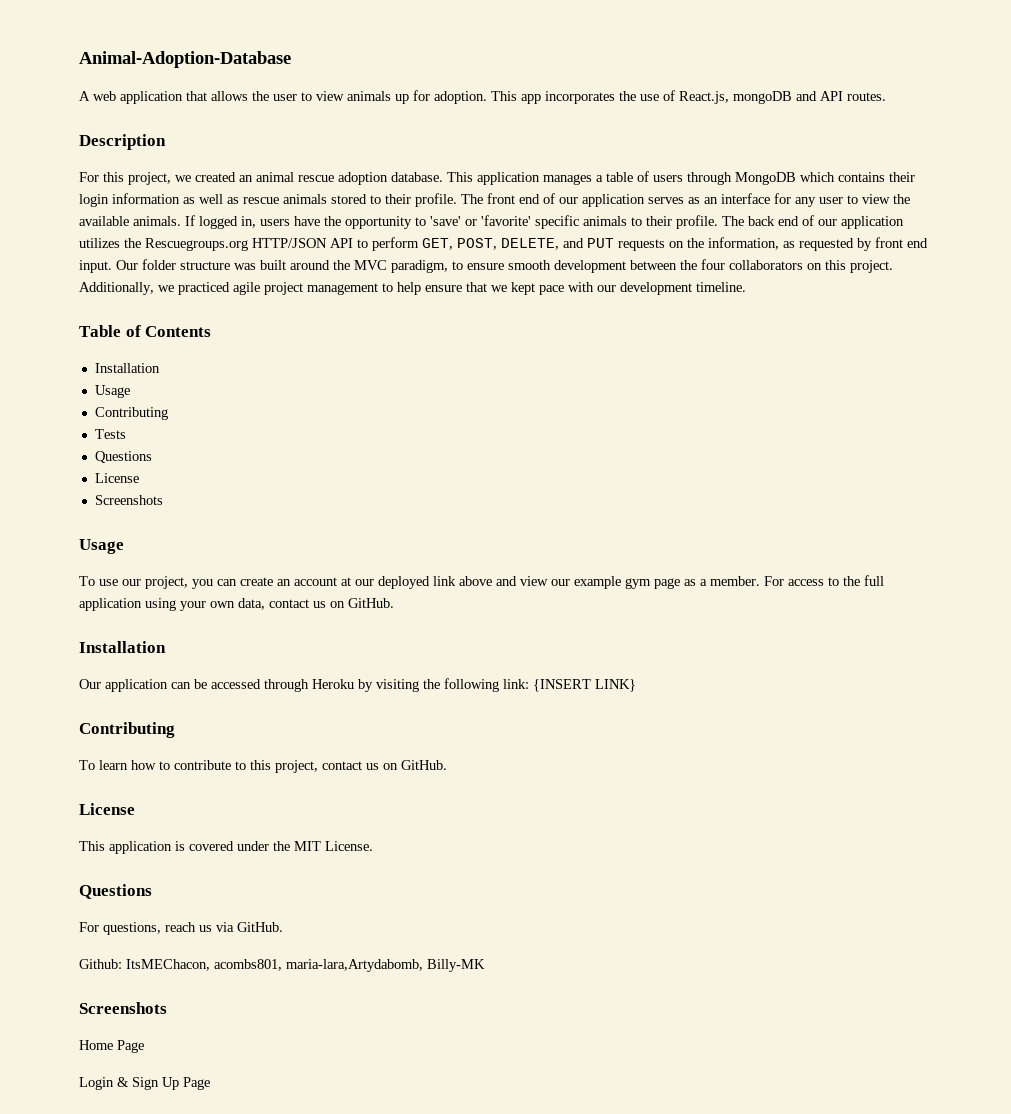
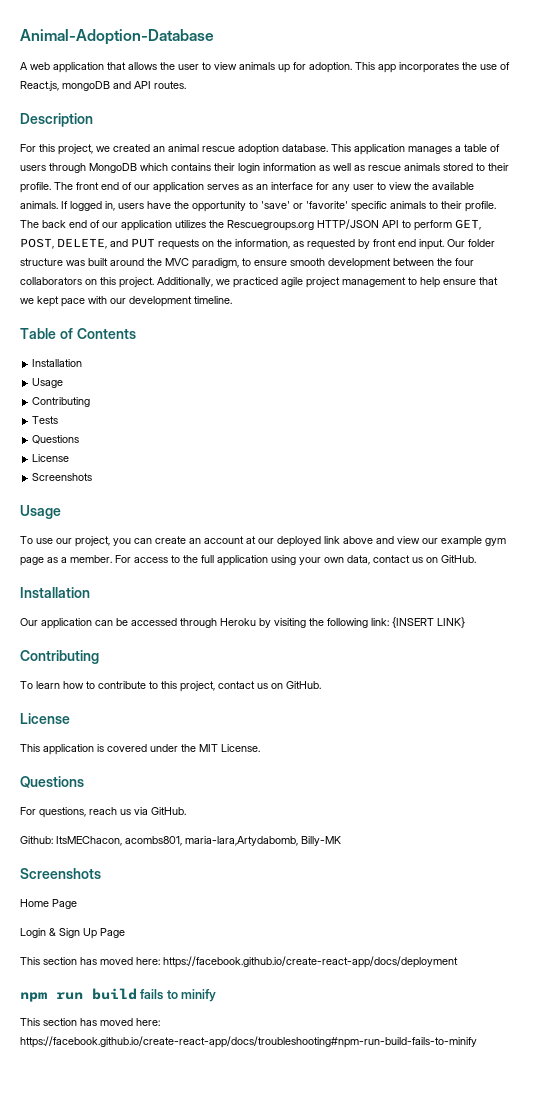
(210, 1083) none -> [20,956,458,968] [20,988,217,1002] [20,1018,160,1026] [20,1036,477,1048] // This section has moved here: https://facebook.github.io/create-react-app/docs/deployment // npm run build fails to minify // This section has moved here: https://facebook.github.io/create-react-app/docs/troubleshooting#npm-run-build-fails-to-minify

